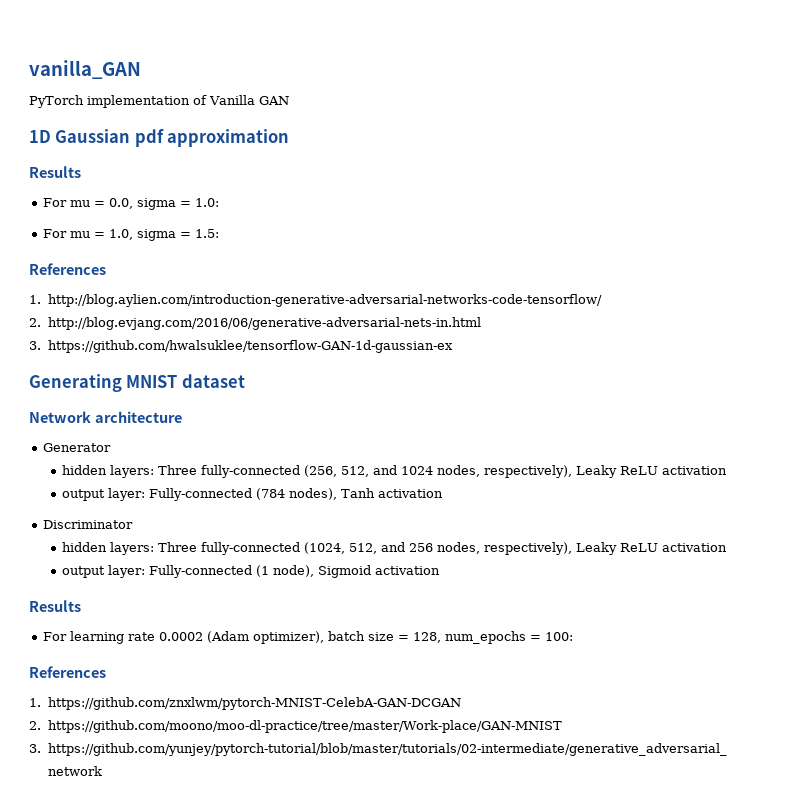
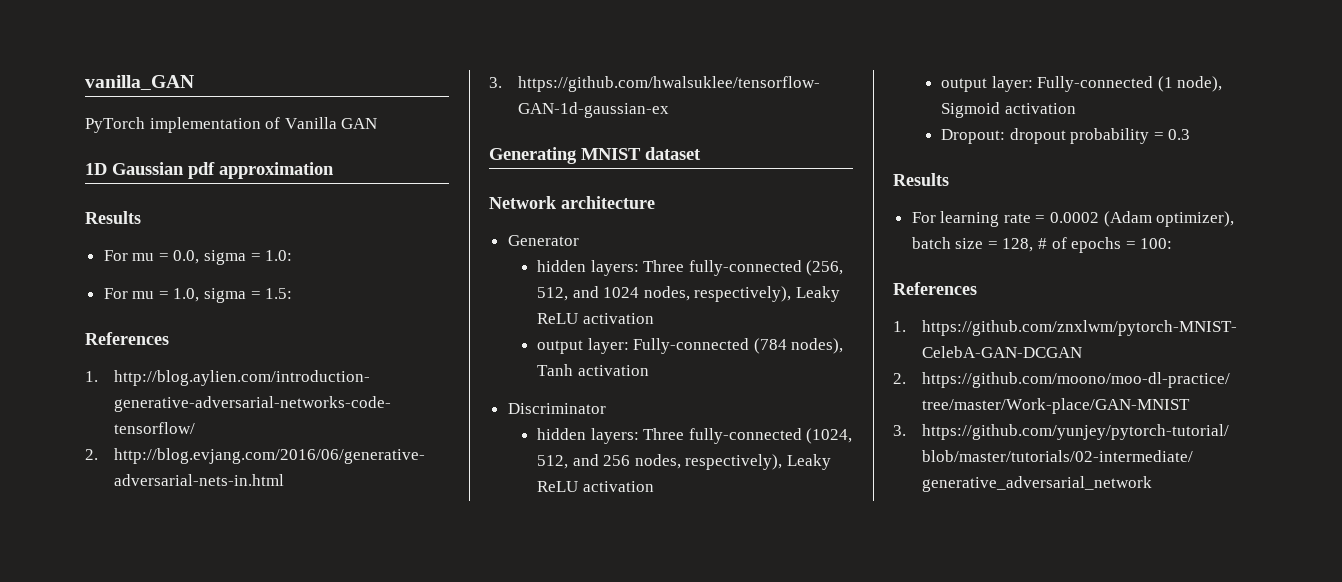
(441, 570) none -> [940,128,1191,144] // Dropout: dropout probability = 0.3
(156, 636) none -> [1035,215,1046,223] =
[445,631,527,644] num_epochs -> [1038,237,1122,253] # of epochs

